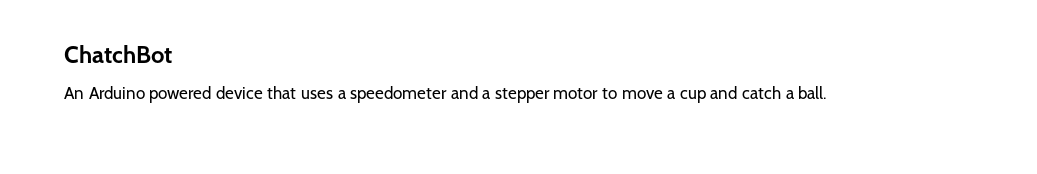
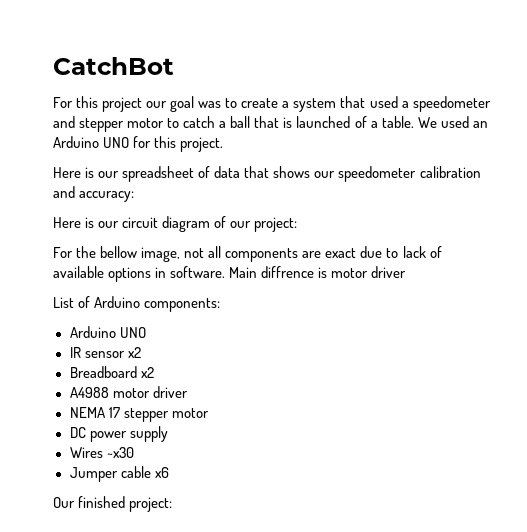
[64,45,172,63] [64,86,333,103] ChatchBot // An Arduino powered device that uses -> [53,57,174,75] [53,96,398,112] CatchBot // For this project our goal was to create a system that used
[482,90,492,99] a -> (75, 122) none
[621,86,827,103] move a cup and catch a ball. -> [183,116,488,128] [53,136,224,152] [53,166,481,182] [53,186,135,202] [53,216,298,232] [53,246,442,262] [53,266,407,282] [53,296,221,312] [69,326,146,338] [69,347,141,358] [69,366,154,378] [69,386,188,398] [69,407,209,422] [69,426,168,442] [69,447,134,458] [69,466,169,482] [53,496,173,512] catch a ball that is launched of a table. We used an Arduino UNO for this project. // Here is our spreadsheet of data that shows our speedometer calibration and accuracy: // Here is our circuit diagram of our project: // For the bellow image, not all components are exact due to lack of available options in software. Main diffrence is motor driver // List of Arduino components: // Arduino UNO // IR sensor x2 // Breadboard x2 // A4988 motor driver // NEMA 17 stepper motor // DC power supply // Wires ~x30 // Jumper cable x6 // Our finished project:

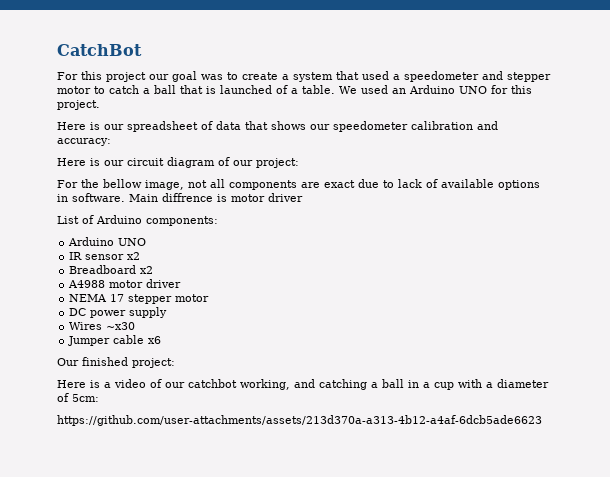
(173, 504) none -> [57,379,549,390] [57,393,99,402] [57,415,542,426] // Here is a video of our catchbot working, and catching a ball in a cup with a diameter of 5cm: // https://github.com/user-attachments/assets/213d370a-a313-4b12-a4af-6dcb5ade6623

